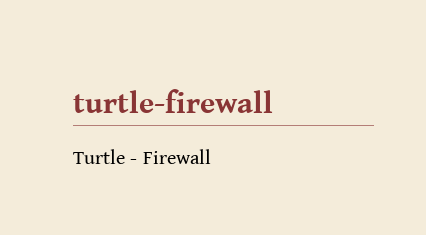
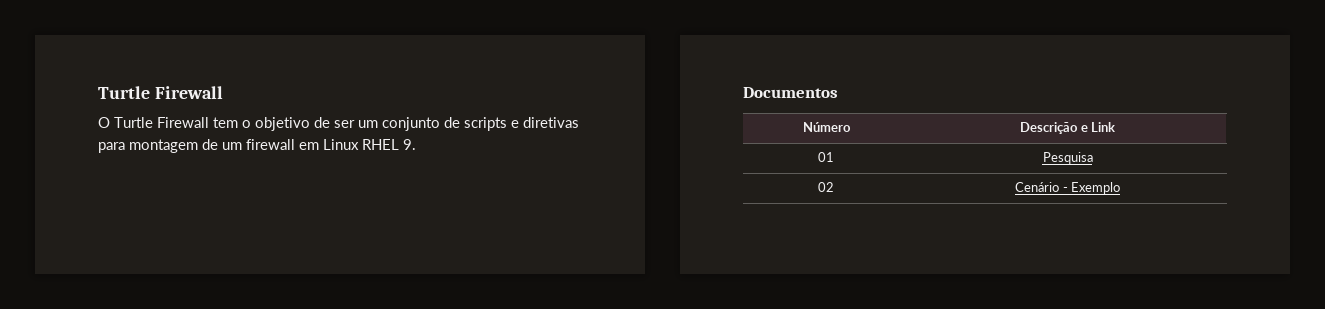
[73,89,273,113] [73,149,211,164] turtle-firewall // Turtle - Firewall -> [98,86,223,99] [98,117,579,131] [98,139,416,153] [743,87,838,98] [802,122,851,132] [1019,122,1116,134] [818,152,834,162] [1042,152,1093,164] [818,182,834,192] [1014,182,1121,194] Turtle Firewall // O Turtle Firewall tem o objetivo de ser um conjunto de scripts e diretivas para montagem de um firewall em Linux RHEL 9. // Documentos // Número | Descrição e Link // 01 | Pesquisa // 02 | Cenário - Exemplo

